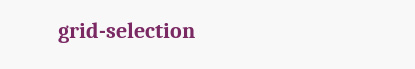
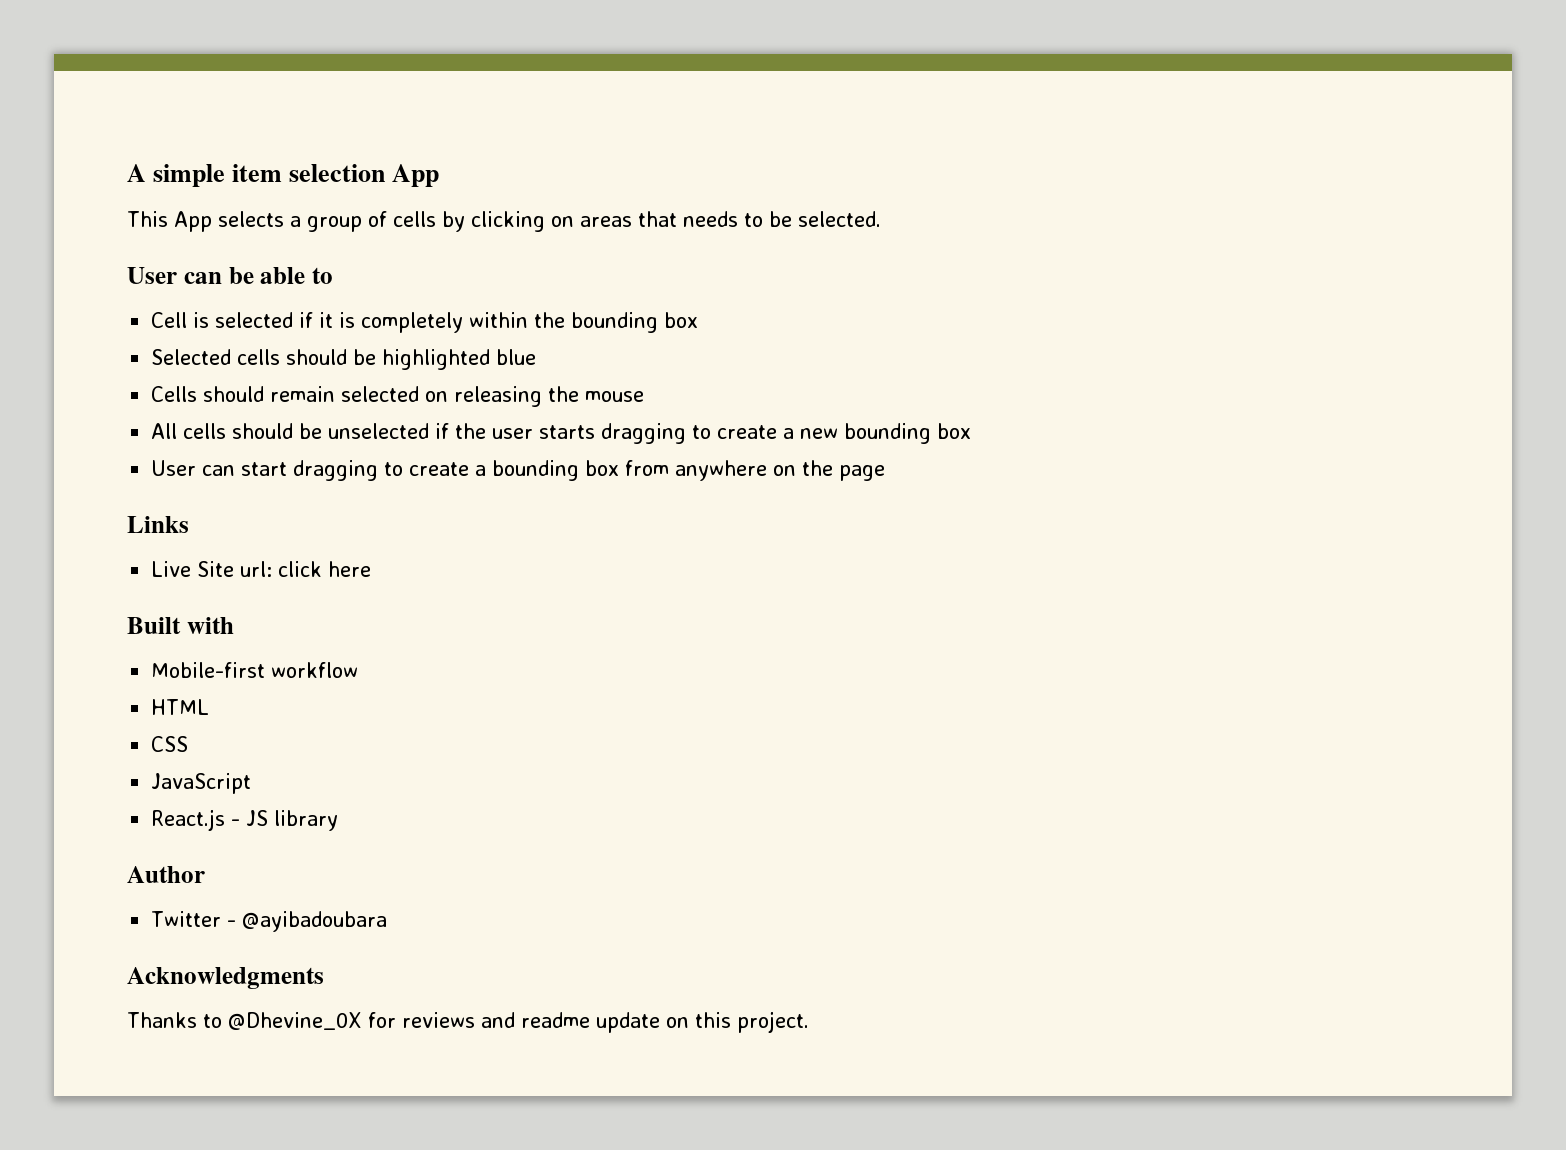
[58,22,195,43] grid-selection -> [127,164,440,187] [127,211,881,232] [127,267,333,284] [151,312,699,333] [151,349,537,370] [151,386,645,407] [151,423,972,444] [151,460,886,481] [127,516,189,533] [151,561,372,577] [127,617,234,634] [151,662,359,678] [151,699,210,715] [151,736,189,752] [151,773,252,794] [151,809,339,831] [127,866,205,883] [151,911,388,932] [127,967,324,989] [127,1011,809,1033] A simple item selection App // This App selects a group of cells by clicking on areas that needs to be selected. // User can be able to // Cell is selected if it is completely within the bounding box // Selected cells should be highlighted blue // Cells should remain selected on releasing the mouse // All cells should be unselected if the user starts dragging to create a new bounding box // User can start dragging to create a bounding box from anywhere on the page // Links // Live Site url: click here // Built with // Mobile-first workflow // HTML // CSS // JavaScript // React.js - JS library // Author // Twitter - @ayibadoubara // Acknowledgments // Thanks to @Dhevine_0X for reviews and readme update on this project.

